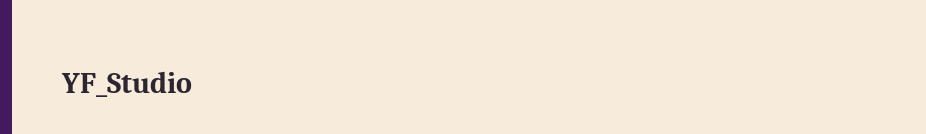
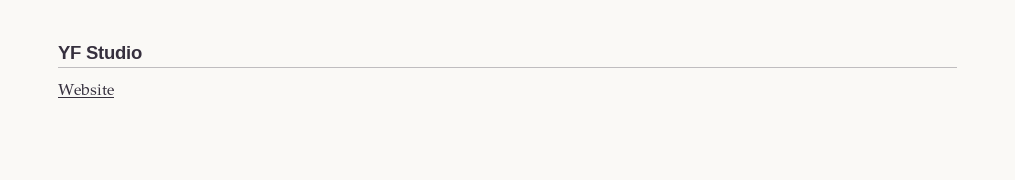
[61,71,192,97] YF_Studio -> [58,46,142,59] [58,84,114,95] YF Studio // Website

